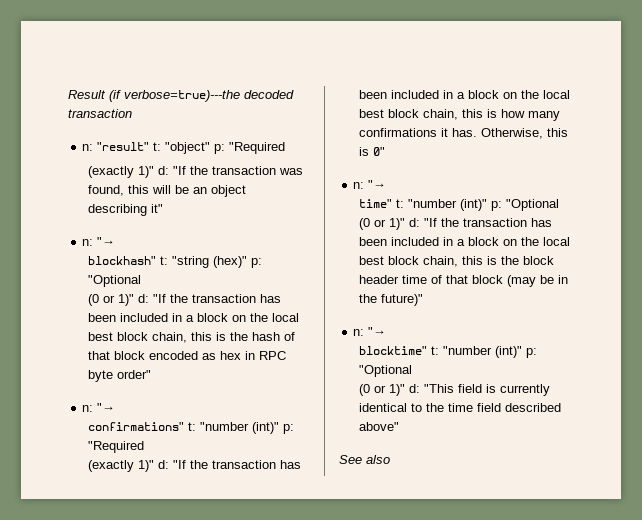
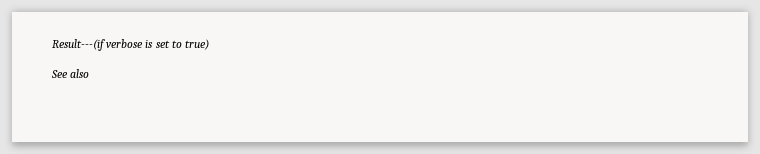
[68,90,294,102] [68,109,132,118] [82,142,286,154] [88,166,304,178] [88,185,247,197] [88,204,164,216] [82,237,116,246] [88,256,263,268] [88,275,142,287] [88,294,282,306] [88,313,300,322] [88,332,296,343] [88,351,287,360] [88,370,152,382] [82,403,116,412] [88,422,295,434] [88,441,145,453] [88,460,302,472] [359,90,571,99] [359,109,561,121] [359,128,569,139] [359,147,386,156] [353,180,387,189] [359,199,560,211] [359,218,553,230] [359,237,571,246] [359,256,555,267] [359,275,569,287] [359,294,424,306] [353,327,387,336] [359,346,538,358] [359,365,413,377] [359,384,551,396] [359,403,562,412] [359,422,400,431] Result (if verbose=true)---the decoded transaction // n: "result" t: "object" p: "Required // (exactly 1)" d: "If the transaction was found, this will be an object describing it" // n: "→ // blockhash" t: "string (hex)" p: "Optional // (0 or 1)" d: "If the transaction has been included in a block on the local best block chain, this is the hash of that block encoded as hex in RPC byte order" // n: "→ // confirmations" t: "number (int)" p: "Required // (exactly 1)" d: "If the transaction has been included in a block on the local best block chain, this is how many confirmations it has. Otherwise, this is 0" // n: "→ // time" t: "number (int)" p: "Optional // (0 or 1)" d: "If the transaction has been included in a block on the local best block chain, this is the block header time of that block (may be in the future)" // n: "→ // blocktime" t: "number (int)" p: "Optional // (0 or 1)" d: "This field is currently identical to the time field described above" -> [52,39,210,51] Result---(if verbose is set to true)

